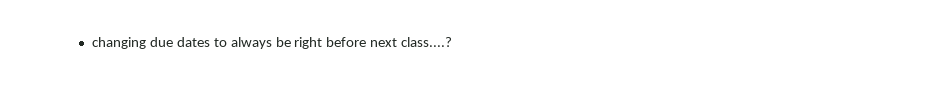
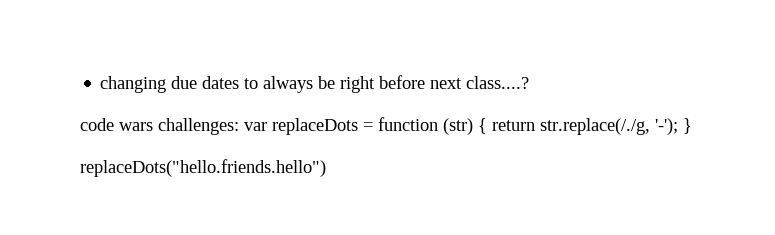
(453, 42) none -> [80,117,692,135] [80,159,326,177] // code wars challenges: var replaceDots = function (str) { return str.replace(/./g, '-'); } // replaceDots("hello.friends.hello")

